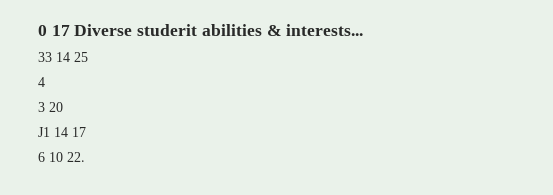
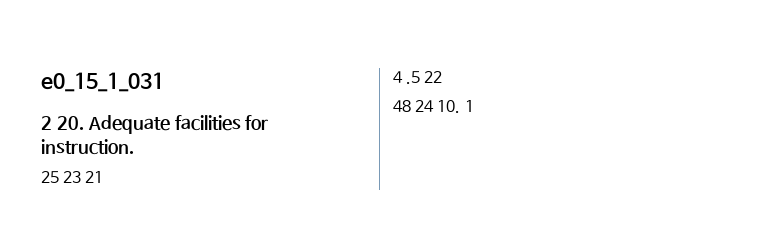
[38,24,364,36] [38,52,70,62] 0 17 Diverse studerit abilities & interests... // 33 14 -> [41,72,164,92] [41,115,269,134] [41,139,134,155] e0_15_1_031 // 2 20. Adequate facilities for instruction. //
(88, 57) none -> [63,171,104,183] 23 21
[38,102,63,112] [38,127,86,137] [38,152,85,162] // 3 20 // J1 14 17 // 6 10 22. -> [406,71,443,84] [393,100,474,113] .5 22 // 48 24 10. 1

